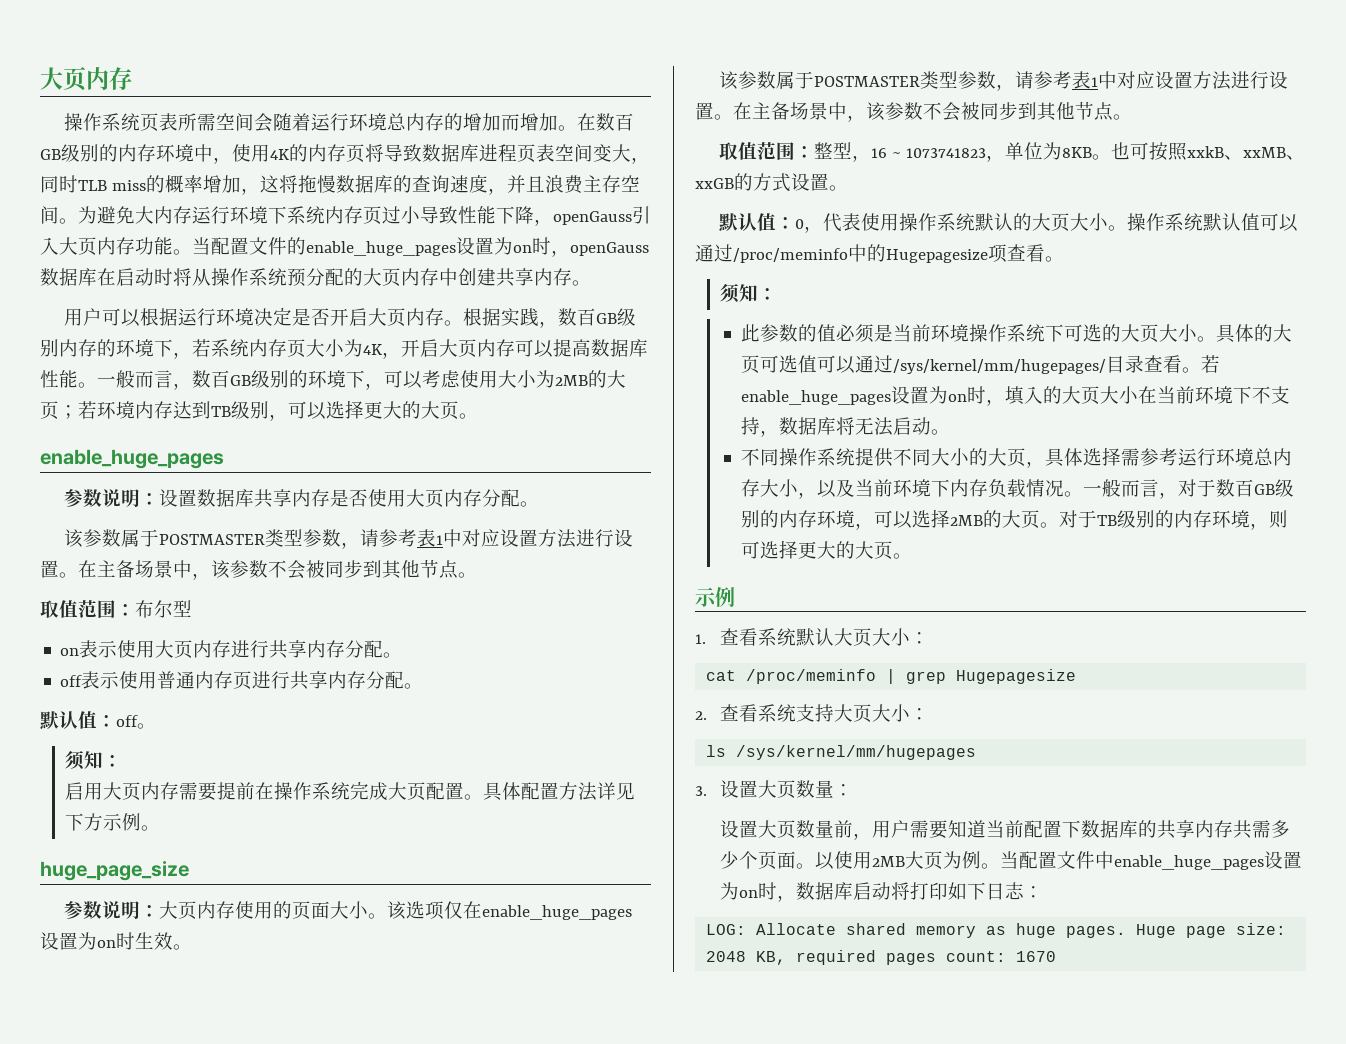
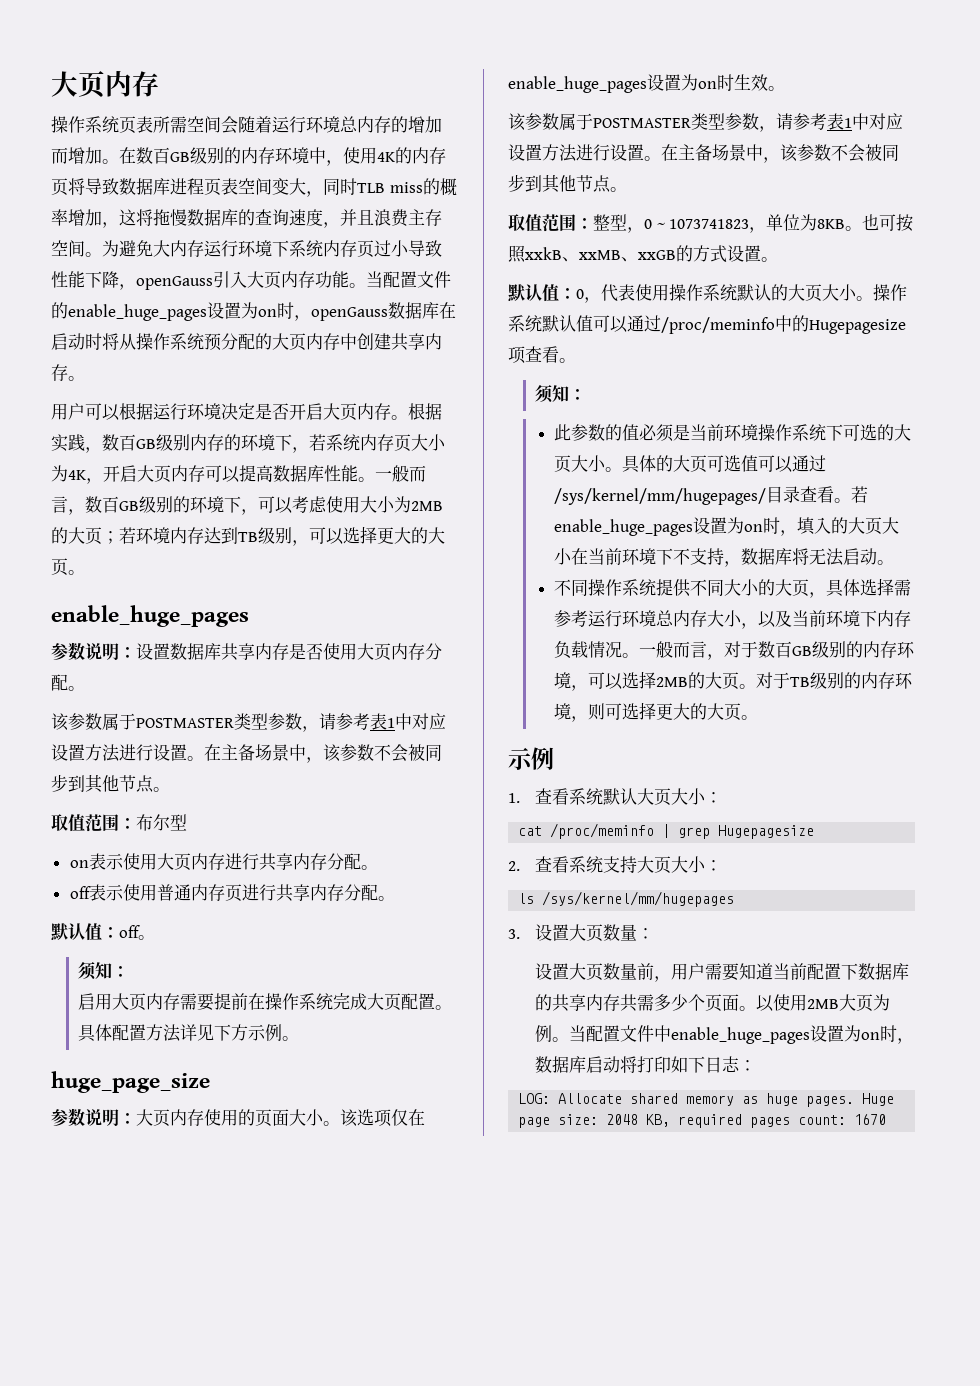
[871,148,888,158] 16 -> [644,219,652,229] 0

